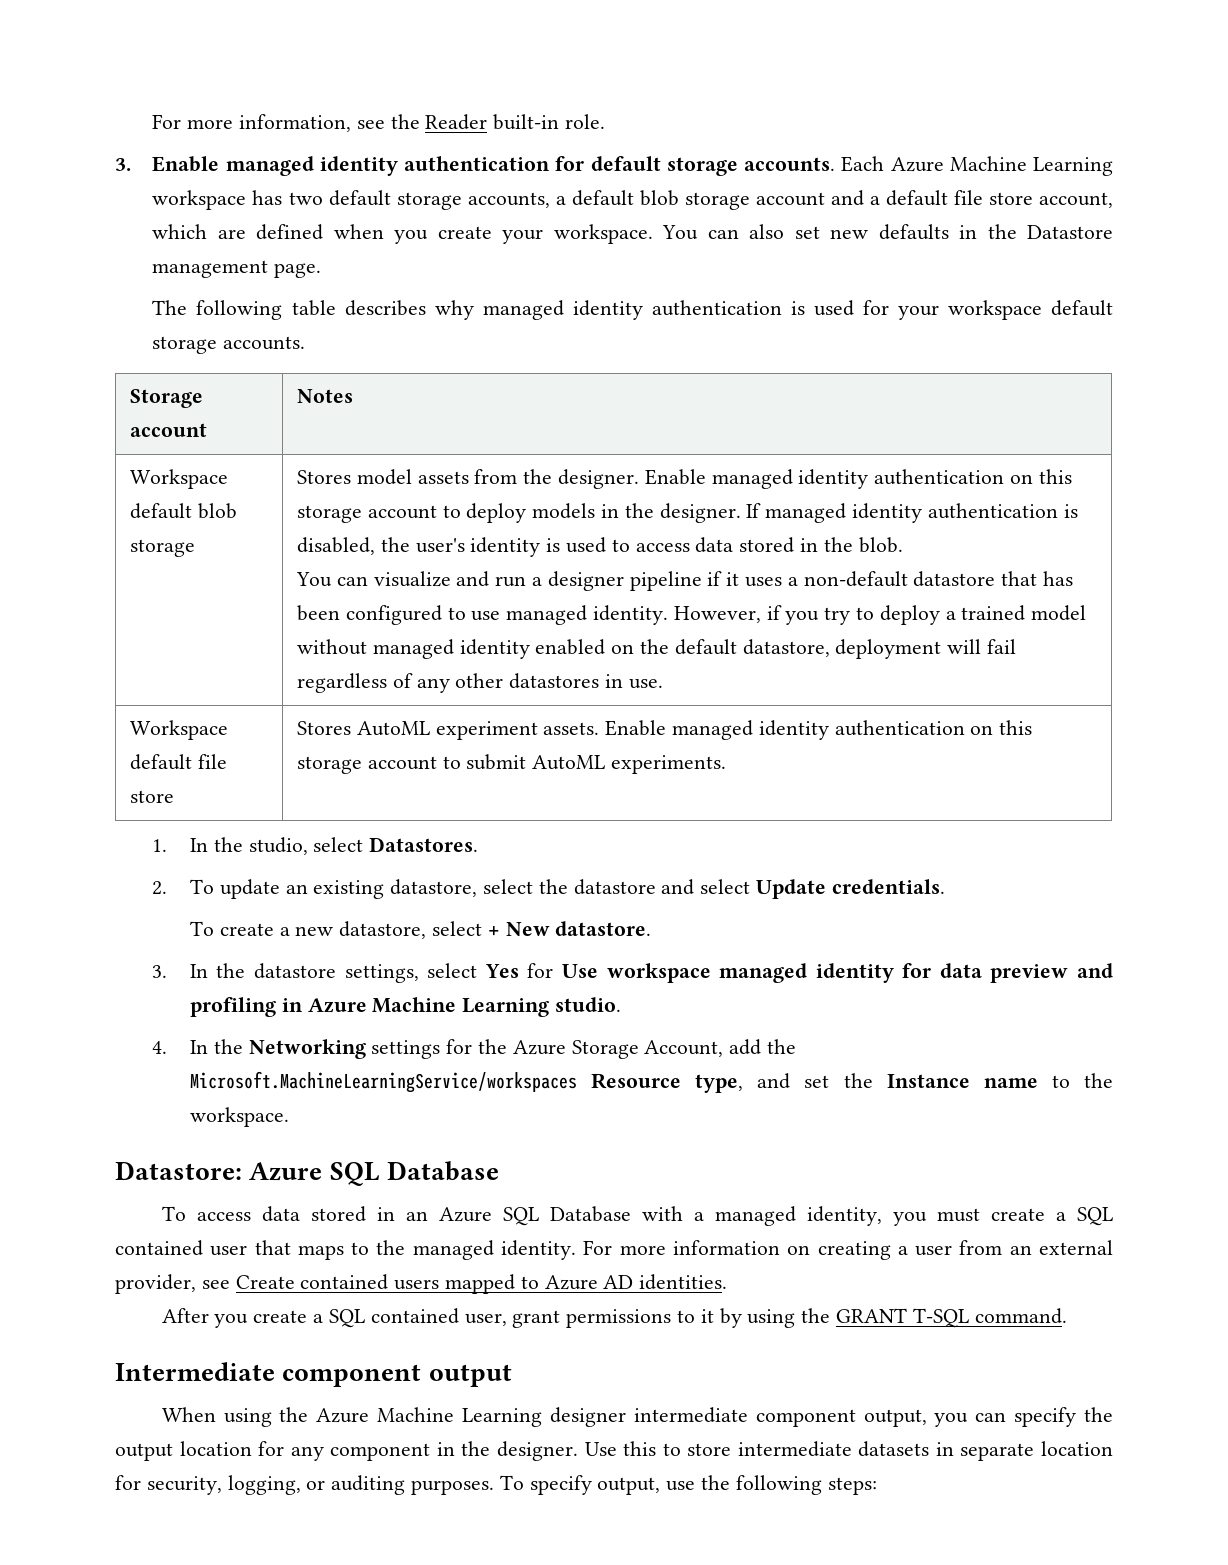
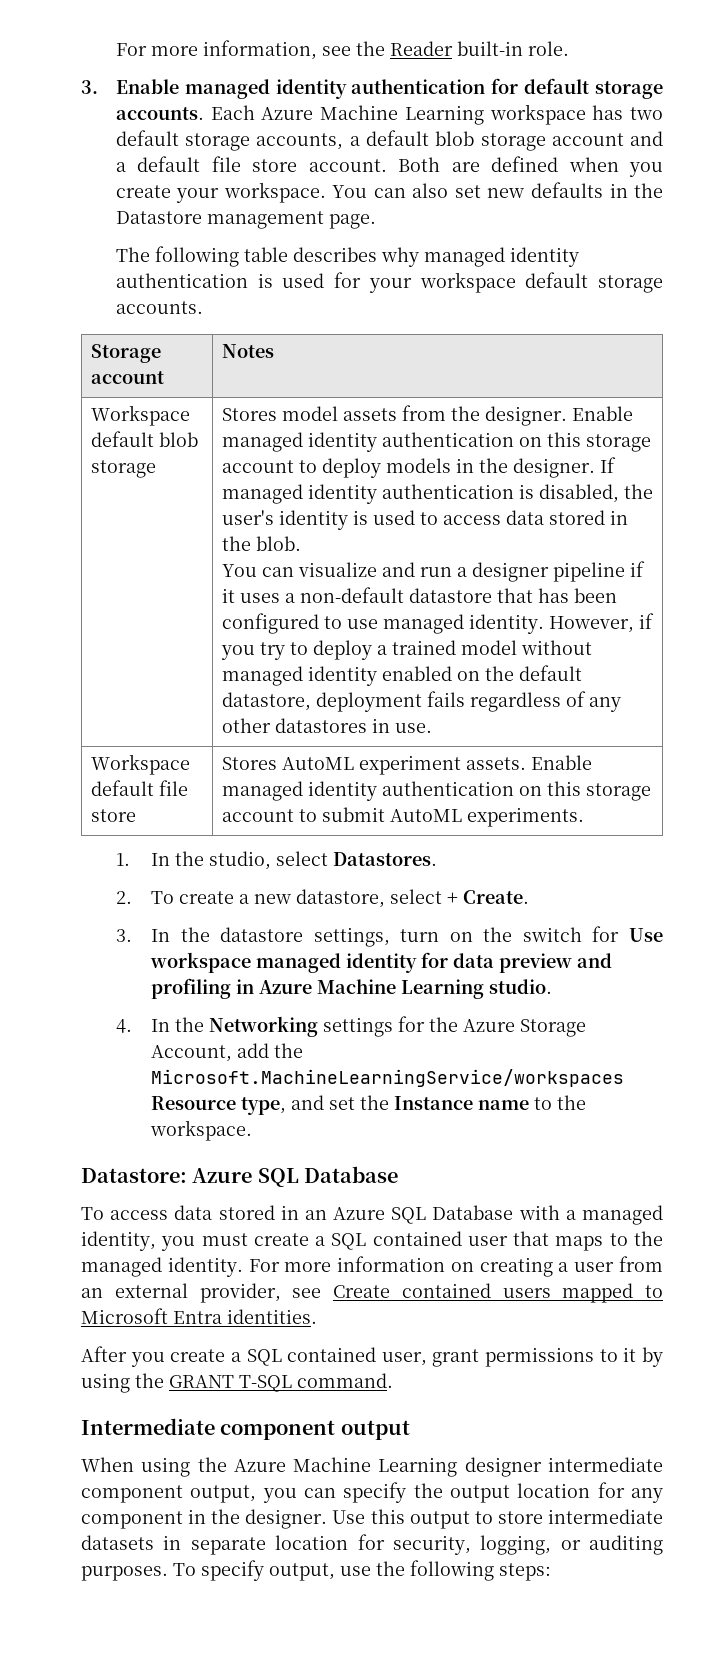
[1039,192,1114,208] [152,224,208,239] account, which -> [308,157,441,172] account. Both
[947,639,1017,654] will fail -> [426,691,465,707] fails
[219,879,945,899] [189,921,214,936] update an existing datastore, select the datastore and select Update credentials. // To -> (174, 897) none
[505,921,652,936] New datastore. -> [462,890,529,904] Create.
[427,963,519,978] select Yes -> [400,927,582,942] turn on the switch
[544,1275,634,1290] Azure AD -> [81,1308,222,1324] Microsoft Entra
(657, 1448) none -> [409,1511,470,1529] output

